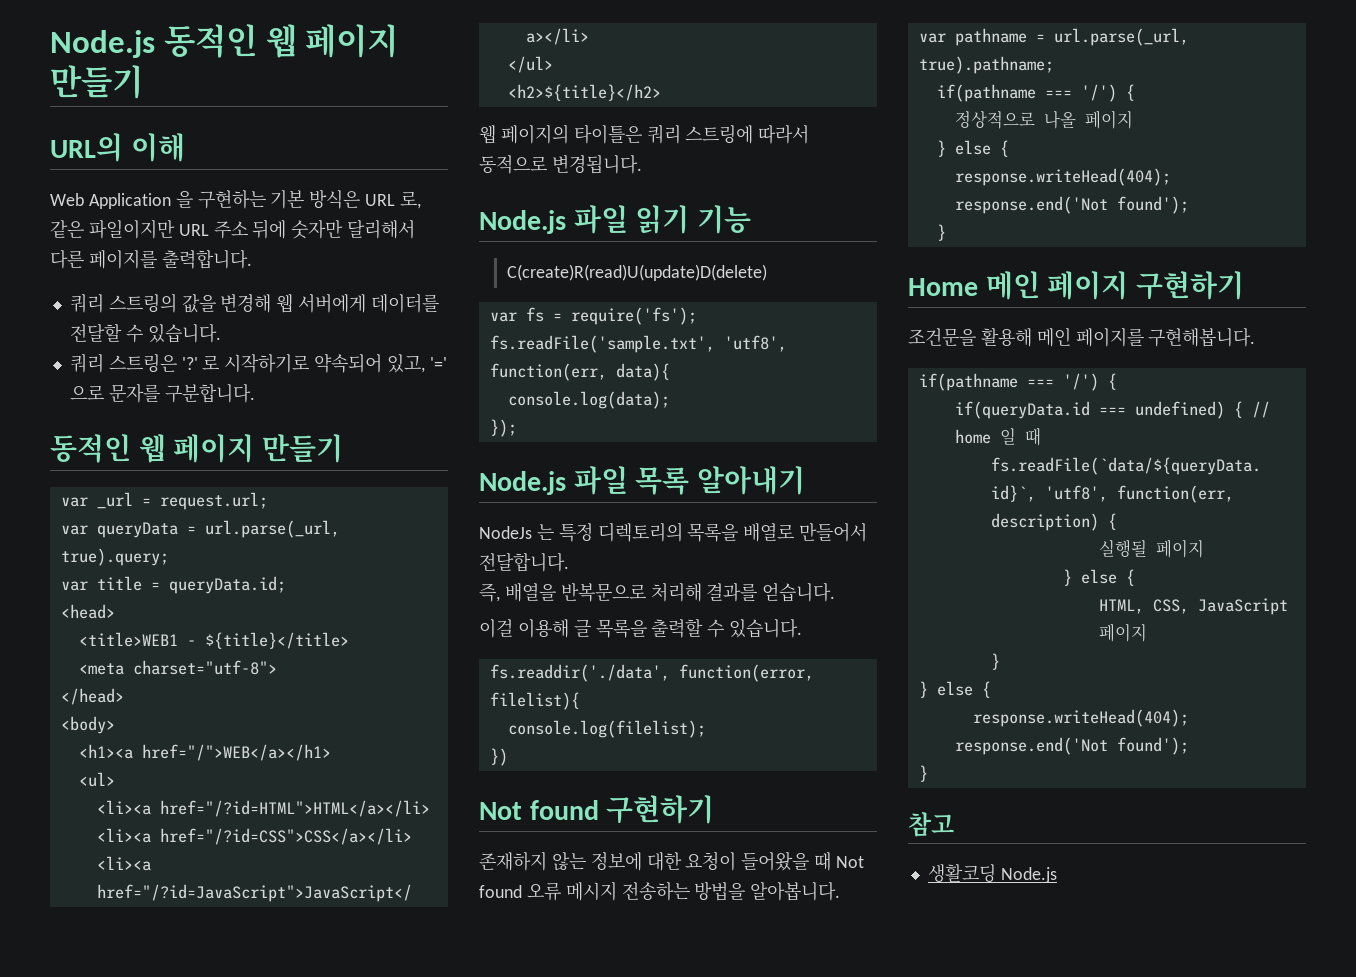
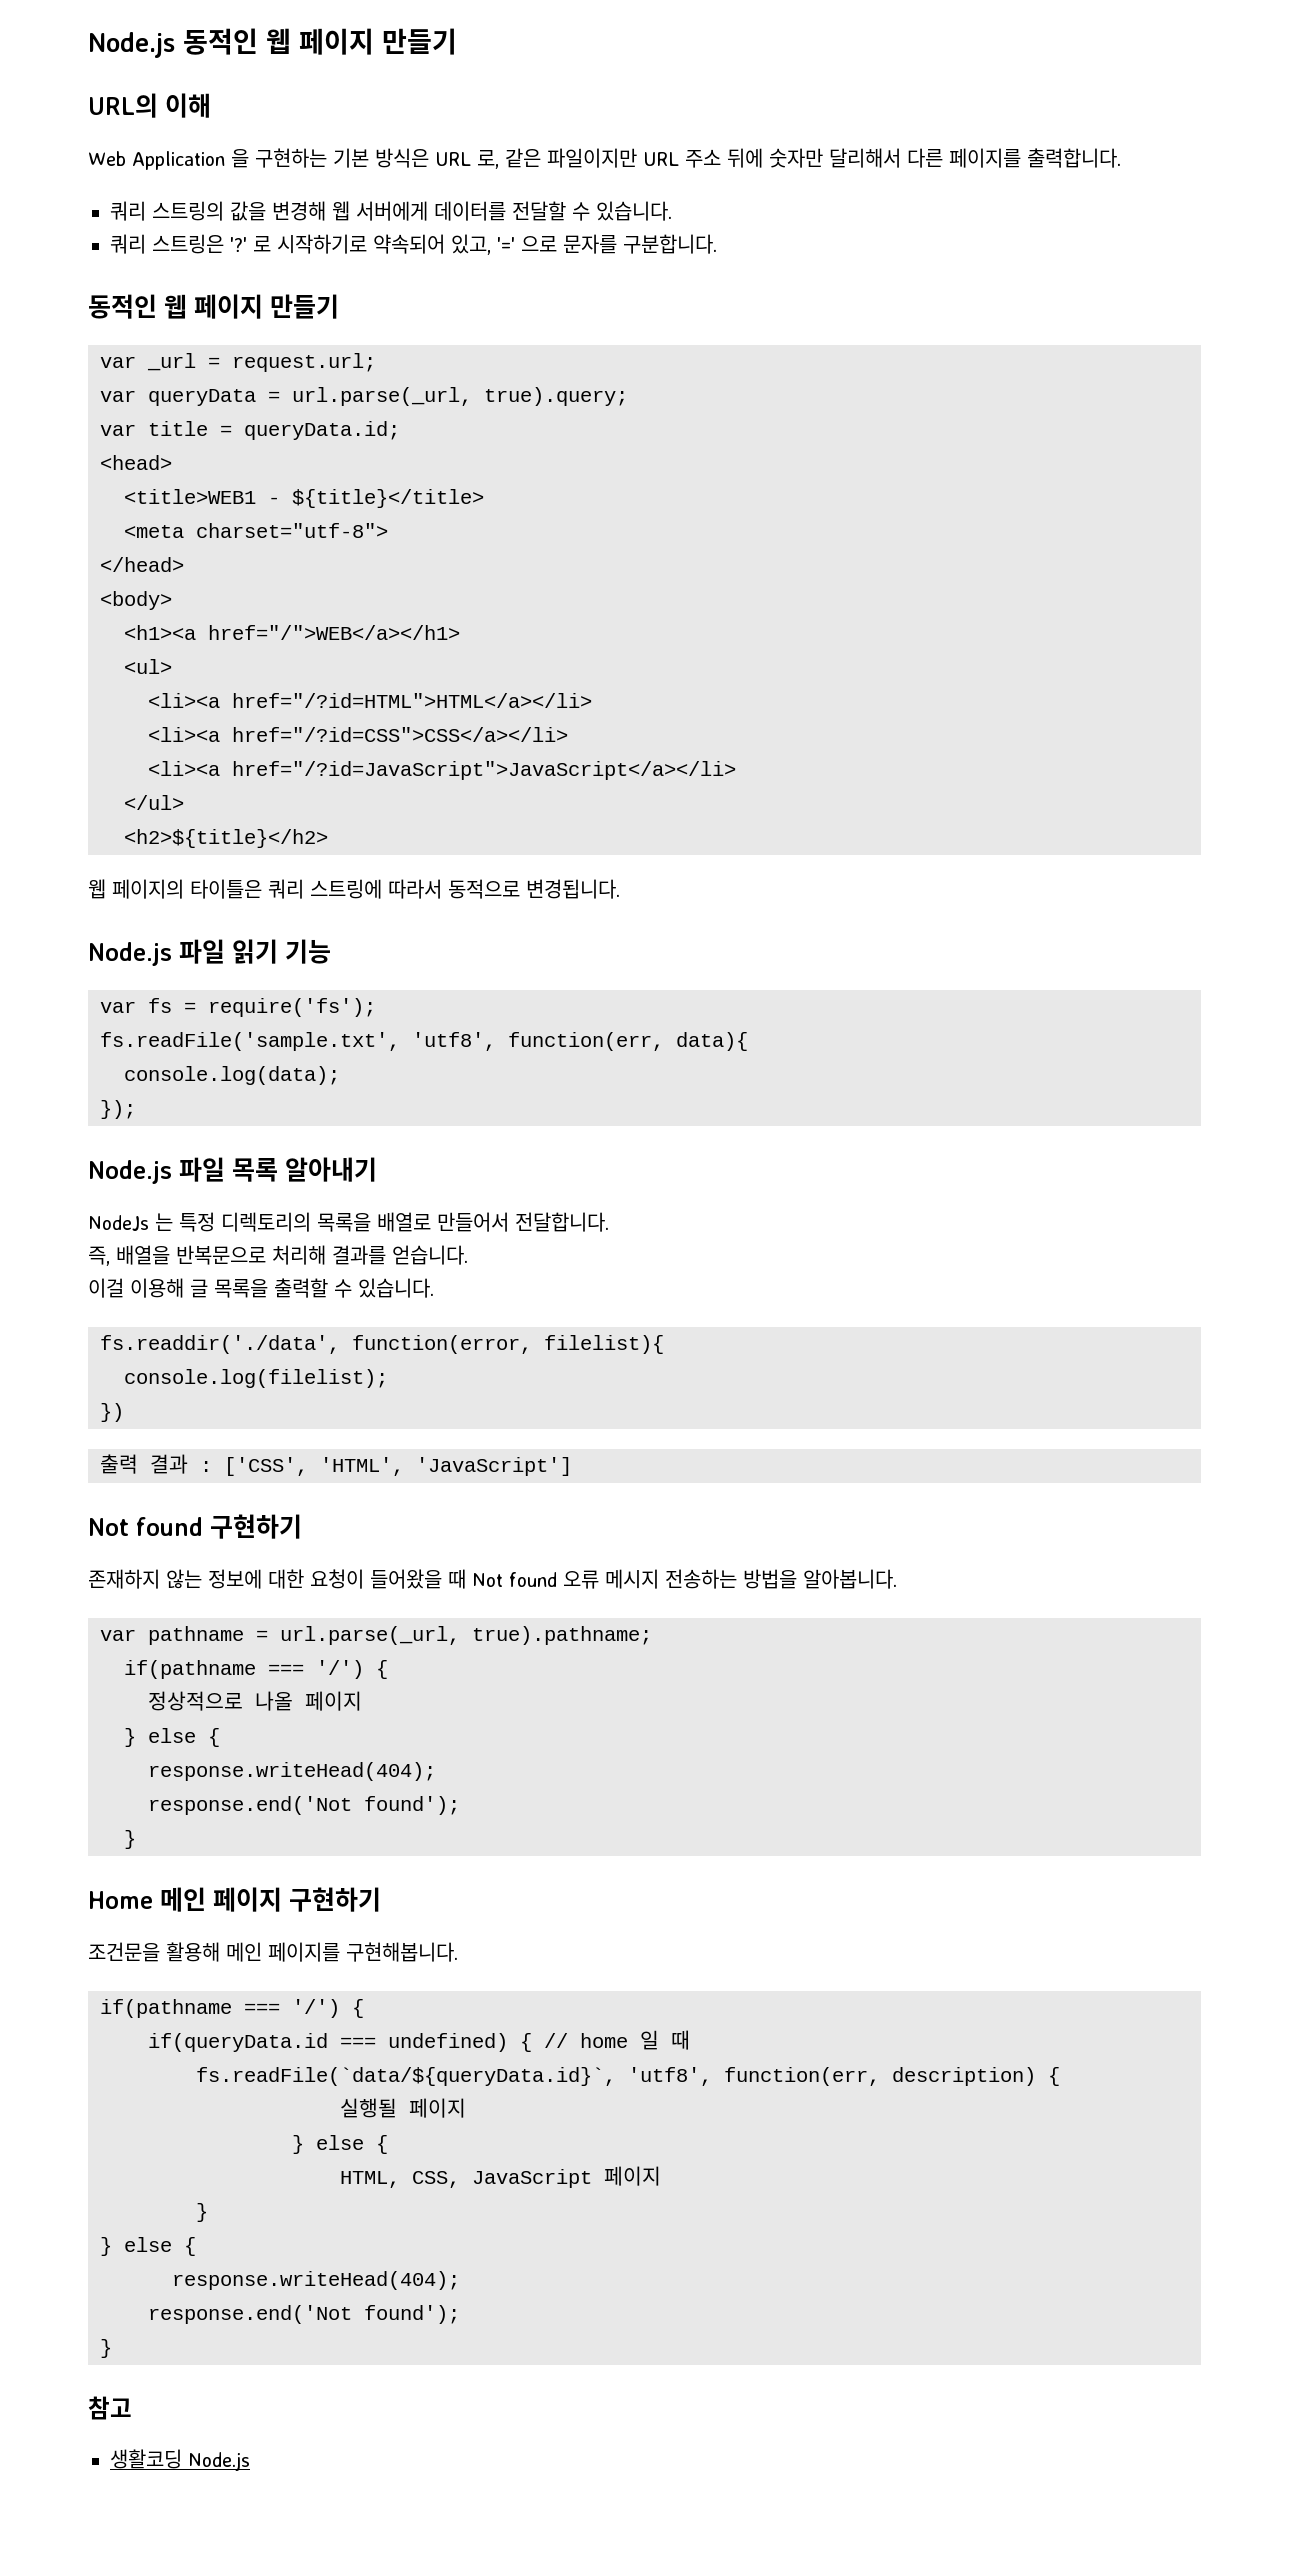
[506,264,767,281] // C(create)R(read)U(update)D(delete) -> (331, 951) none
(508, 757) none -> [100,1454,572,1476] // 출력 결과 : ['CSS', 'HTML', 'JavaScript']

